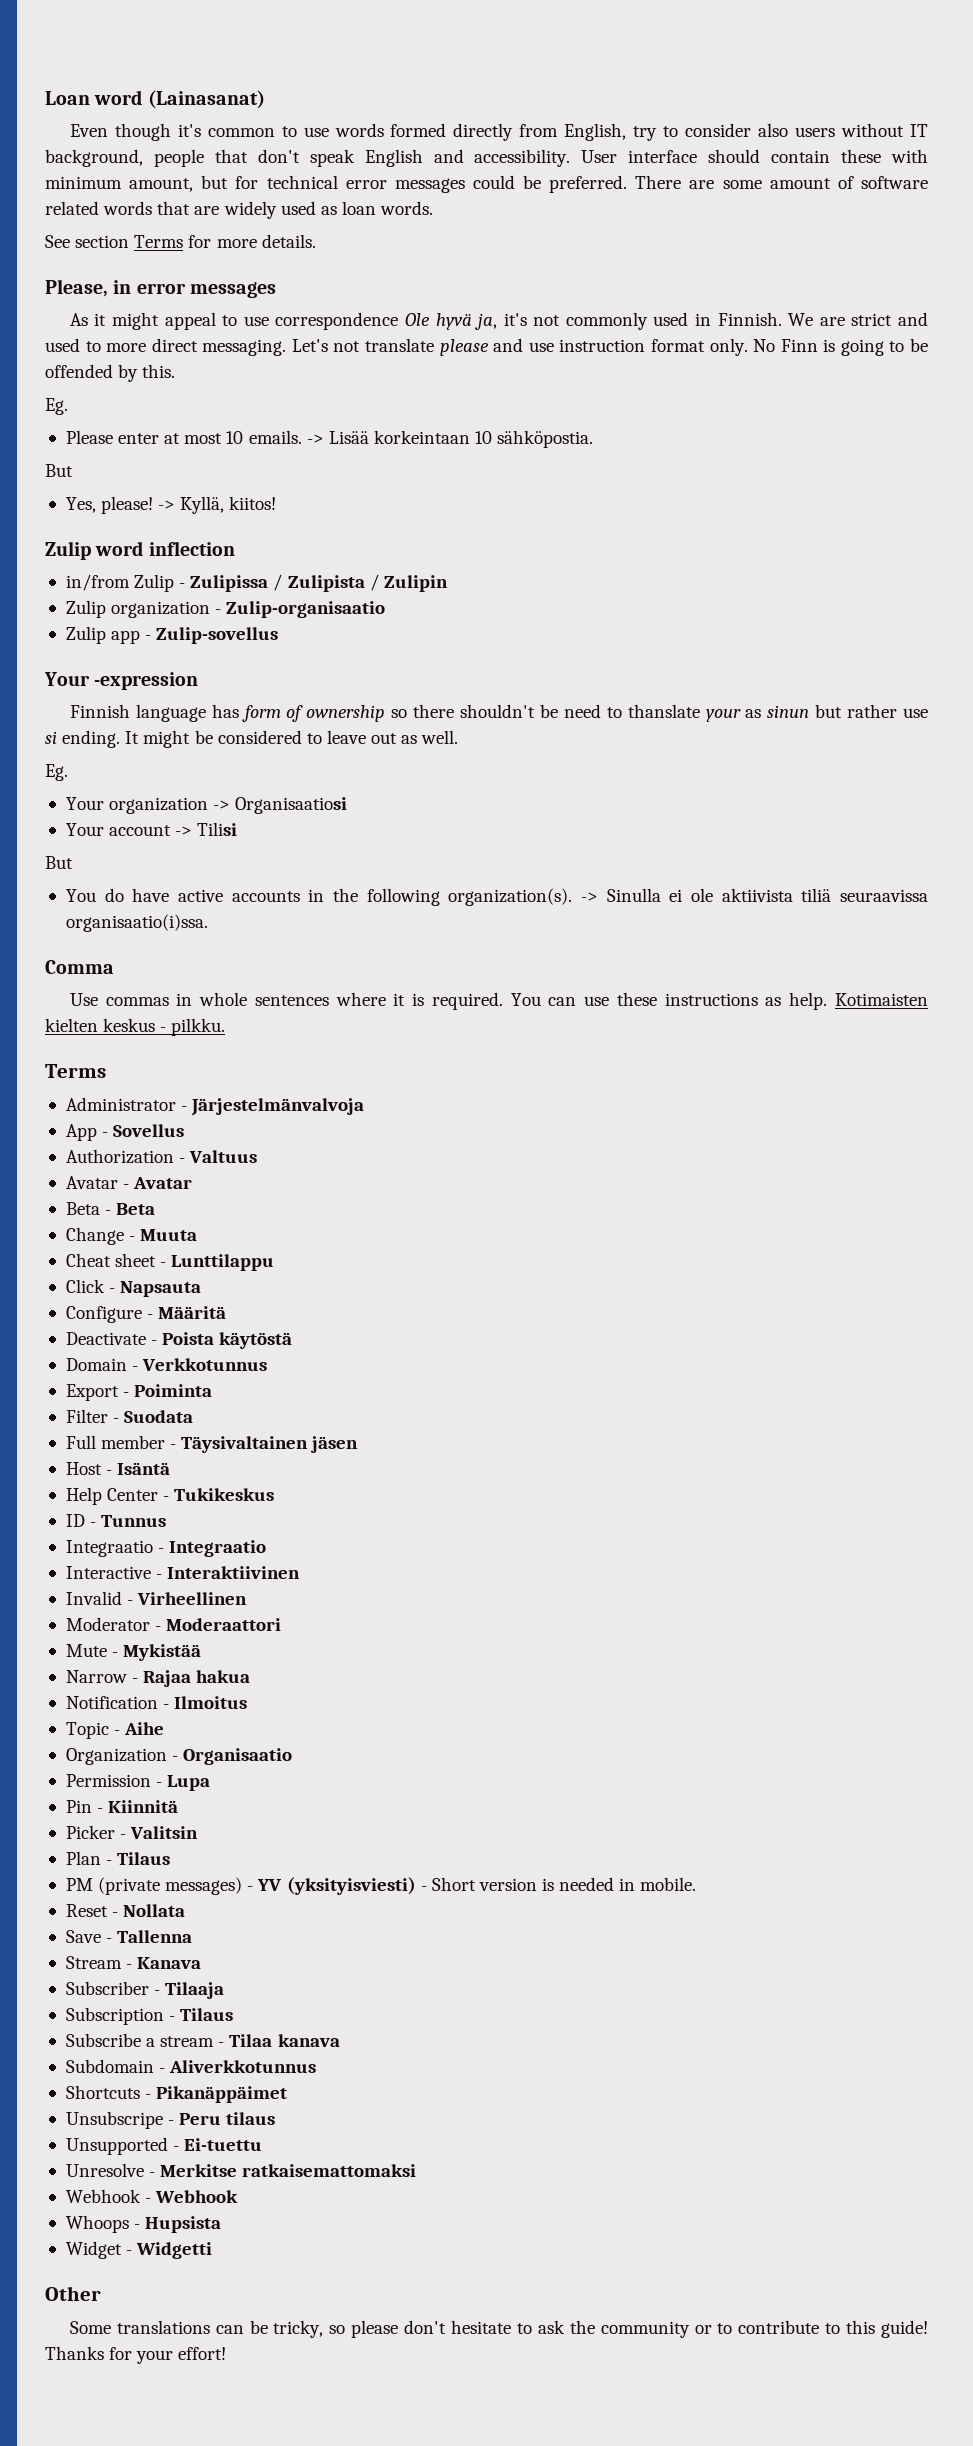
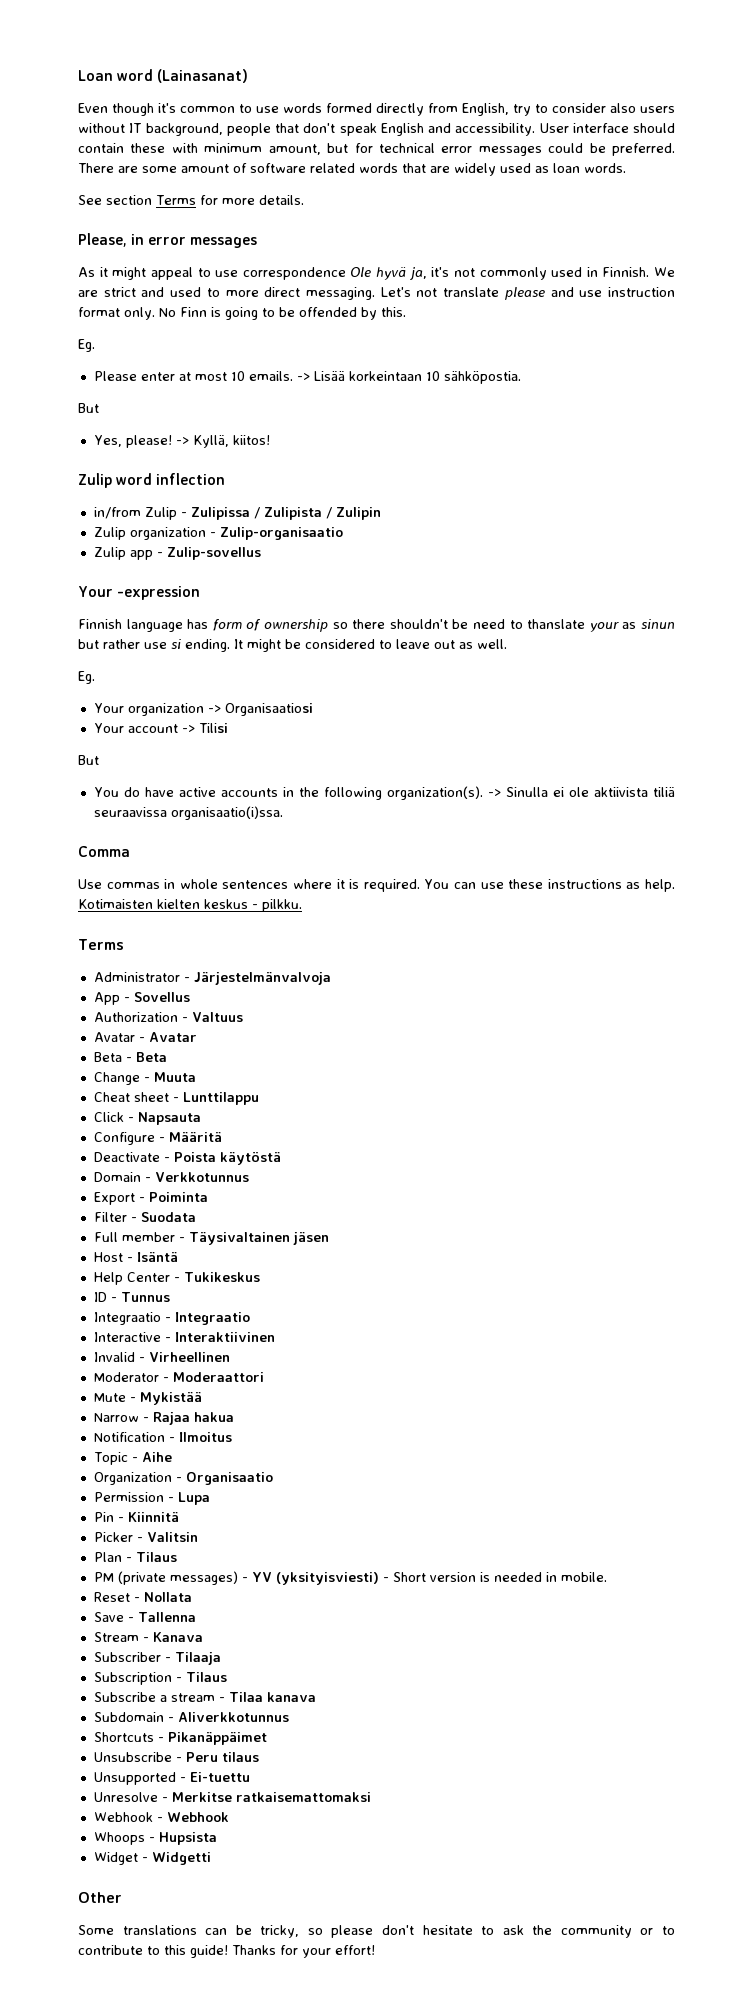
[65,2111,163,2129] Unsubscripe -> [93,1752,172,1762] Unsubscribe

